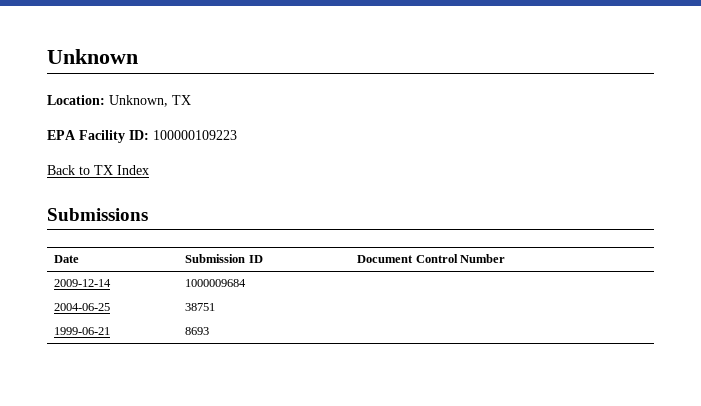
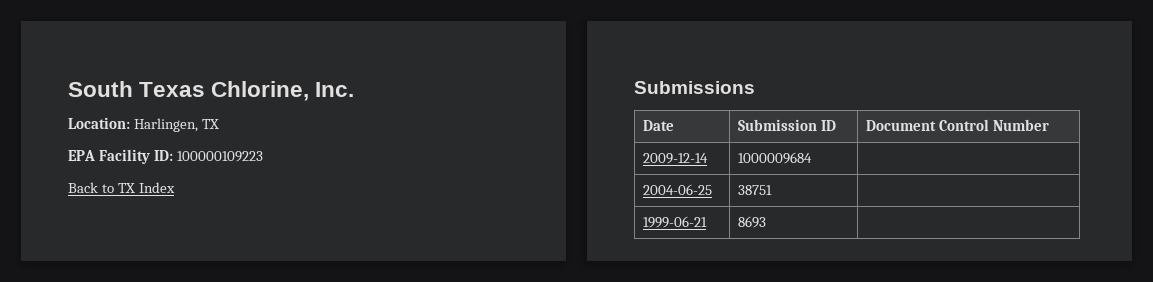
[47,49,138,64] Unknown -> [68,81,355,101] South Texas Chlorine, Inc.
[109,95,168,107] Unknown, -> [133,118,198,132] Harlingen,

